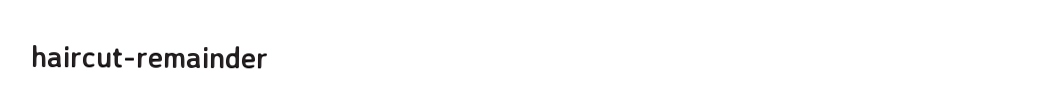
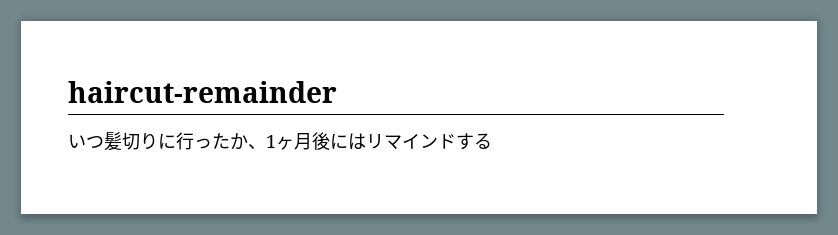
(269, 57) none -> [68,131,492,151] // いつ髪切りに行ったか、1ヶ月後にはリマインドする

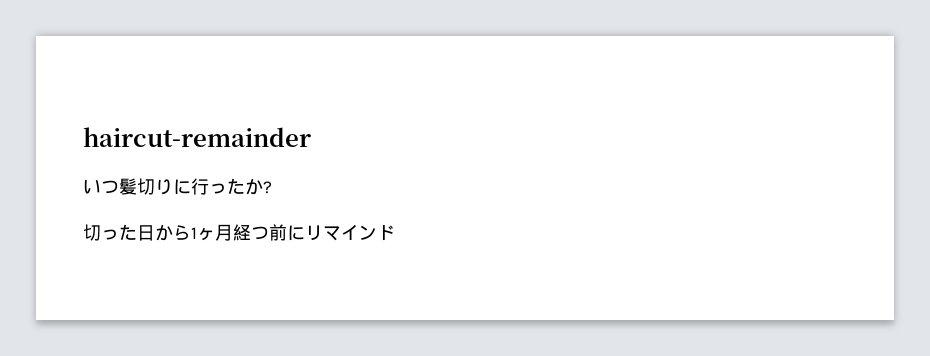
[248,132,366,150] 、1ヶ月後には -> [263,181,272,194] [83,224,305,241] ? // 切った日から1ヶ月経つ前に
[456,133,492,150] する -> (395, 233) none

